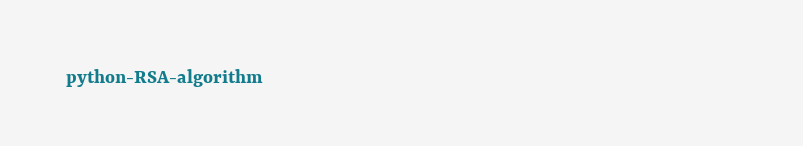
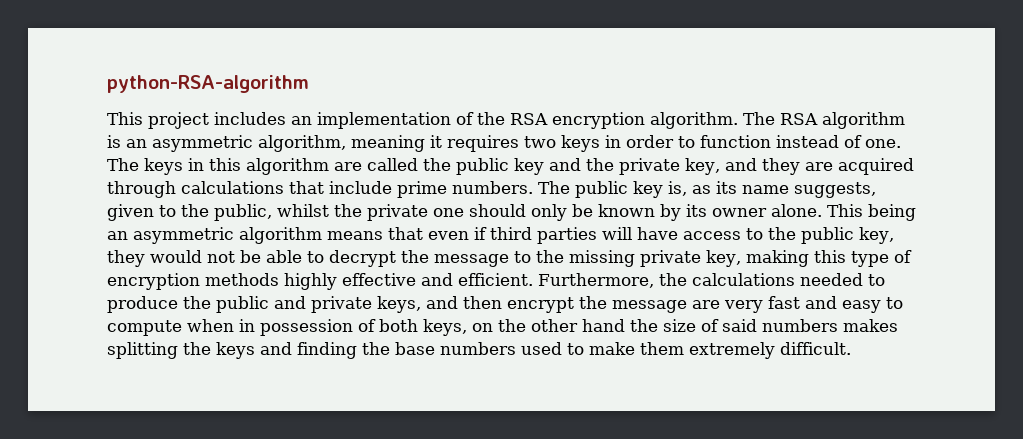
(263, 78) none -> [107,112,905,129] [107,135,901,152] [107,158,914,175] [107,181,876,198] [107,204,916,221] [107,227,894,244] [107,250,912,267] [107,273,885,290] [107,296,903,313] [107,319,898,336] [107,342,851,359] // This project includes an implementation of the RSA encryption algorithm. The RSA algorithm is an asymmetric algorithm, meaning it requires two keys in order to function instead of one. The keys in this algorithm are called the public key and the private key, and they are acquired through calculations that include prime numbers. The public key is, as its name suggests, given to the public, whilst the private one should only be known by its owner alone. This being an asymmetric algorithm means that even if third parties will have access to the public key, they would not be able to decrypt the message to the missing private key, making this type of encryption methods highly effective and efficient. Furthermore, the calculations needed to produce the public and private keys, and then encrypt the message are very fast and easy to compute when in possession of both keys, on the other hand the size of said numbers makes splitting the keys and finding the base numbers used to make them extremely difficult.

